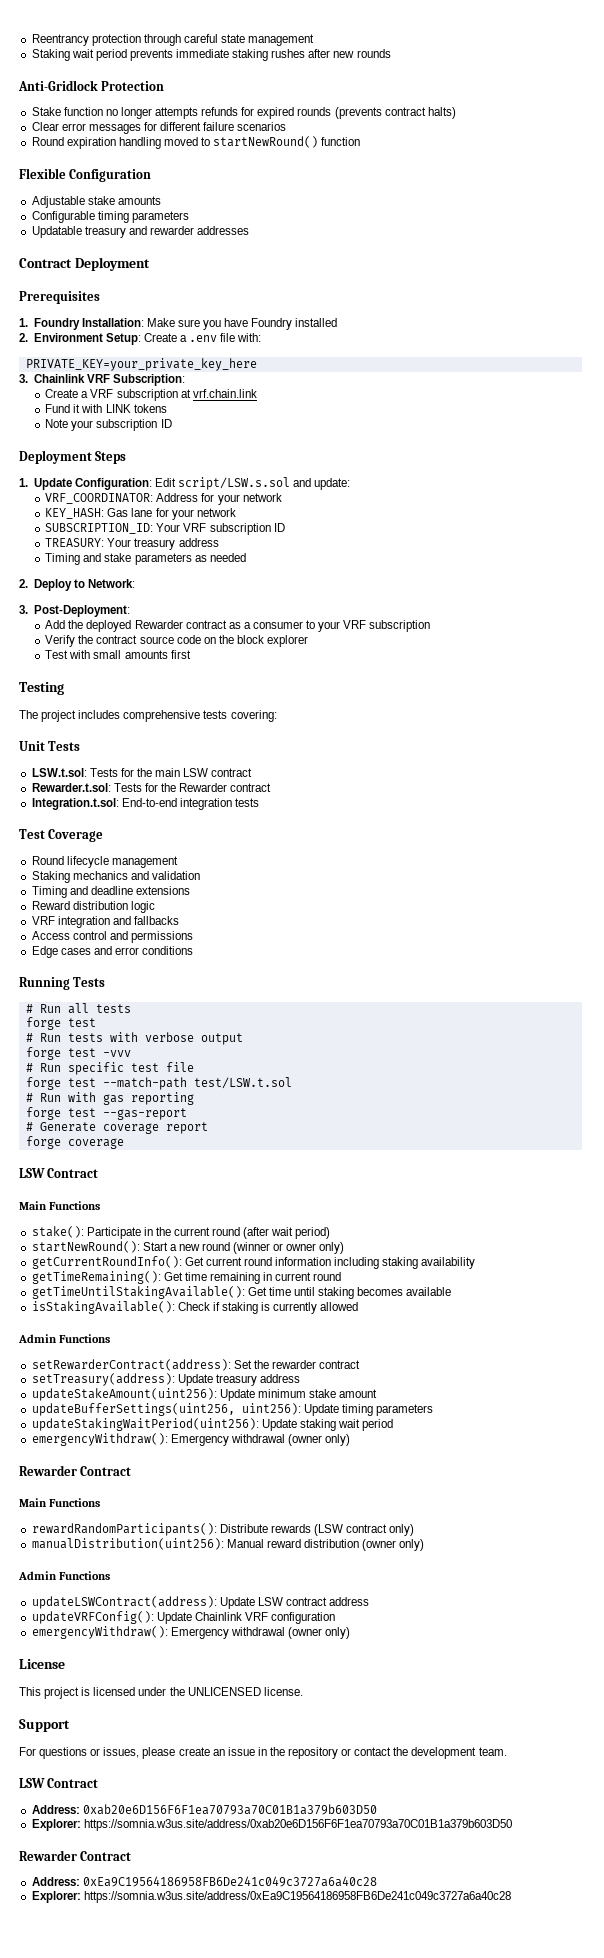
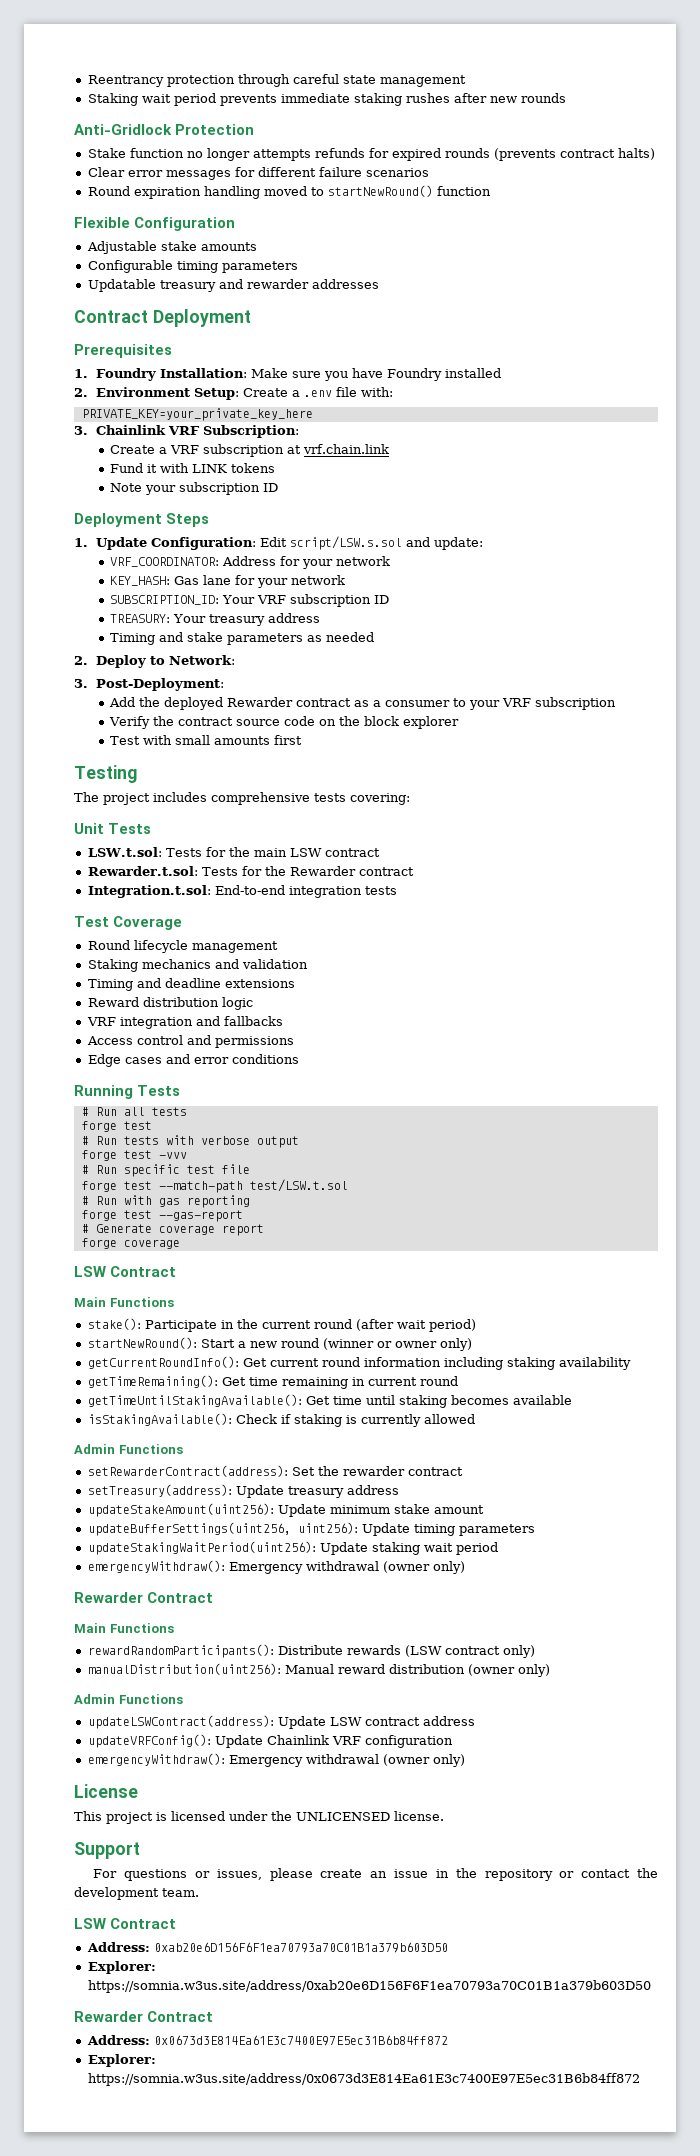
[82,1876,377,1887] [31,1891,511,1903] 0xEa9C19564186958FB6De241c049c3727a6a40c28 // Explorer: https://somnia.w3us.site/address/0xEa9C19564186958FB6De241c049c3727a6a40c28 -> [153,2035,448,2046] [87,2054,156,2067] [87,2073,640,2086] 0x0673d3E814Ea61E3c7400E97E5ec31B6b84ff872 // Explorer: https://somnia.w3us.site/address/0x0673d3E814Ea61E3c7400E97E5ec31B6b84ff872

